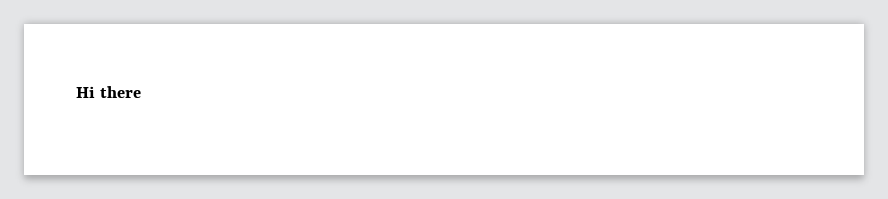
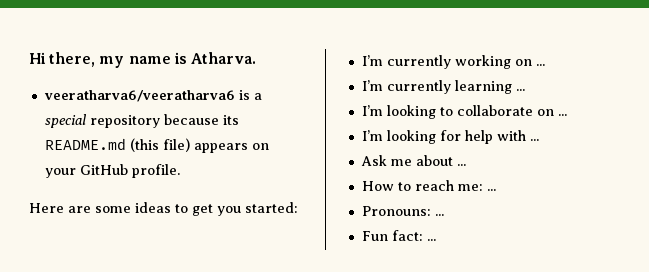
[99,86,141,98] there -> [49,52,256,68] [43,90,262,102] [44,114,239,128] [44,138,269,153] [44,164,180,178] [29,202,298,216] [361,55,545,69] [361,80,525,94] [361,105,567,119] [361,130,539,144] [360,155,466,166] [361,180,496,191] [361,206,444,216] [361,230,436,241] there, my name is Atharva. // veeratharva6/veeratharva6 is a special repository because its README.md (this file) appears on your GitHub profile. // Here are some ideas to get you started: // I’m currently working on ... // I’m currently learning ... // I’m looking to collaborate on ... // I’m looking for help with ... // Ask me about ... // How to reach me: ... // Pronouns: ... // Fun fact: ...

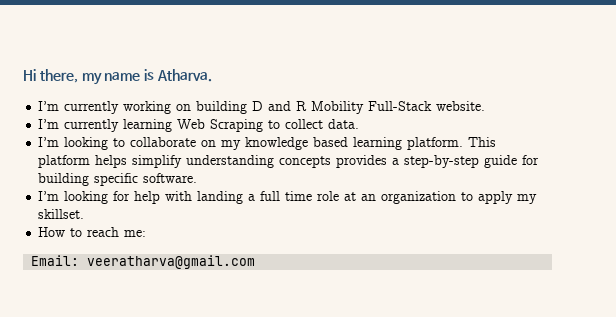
[43,90,262,102] [44,114,239,128] [44,138,269,153] [44,164,180,178] [29,202,298,216] [361,55,545,69] [361,80,525,94] veeratharva6/veeratharva6 is a special repository because its README.md (this file) appears on your GitHub profile. // Here are some ideas to get you started: // I’m currently working on ... // I’m currently learning ... -> [38,101,486,114] [38,119,360,132] I’m currently working on building D and R Mobility Full-Stack website. // I’m currently learning Web Scraping to collect data.
[557,114,567,116] ... -> [221,137,497,150] [38,155,540,168] [38,173,198,186] my knowledge based learning platform. This platform helps simplify understanding concepts provides a step-by-step guide for building specific software.
[529,139,539,141] [360,155,466,166] [361,180,496,191] [361,206,444,216] [361,230,436,241] ... // Ask me about ... // How to reach me: ... // Pronouns: ... // Fun fact: ... -> [197,191,538,204] [38,209,85,219] [38,227,147,237] [31,255,256,269] landing a full time role at an organization to apply my skillset. // How to reach me: // Email: veeratharva@gmail.com

